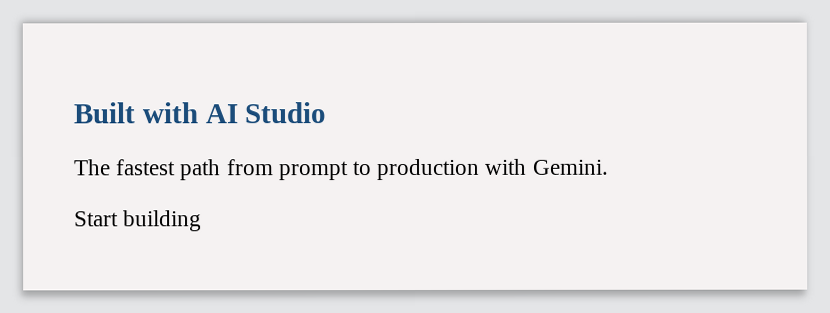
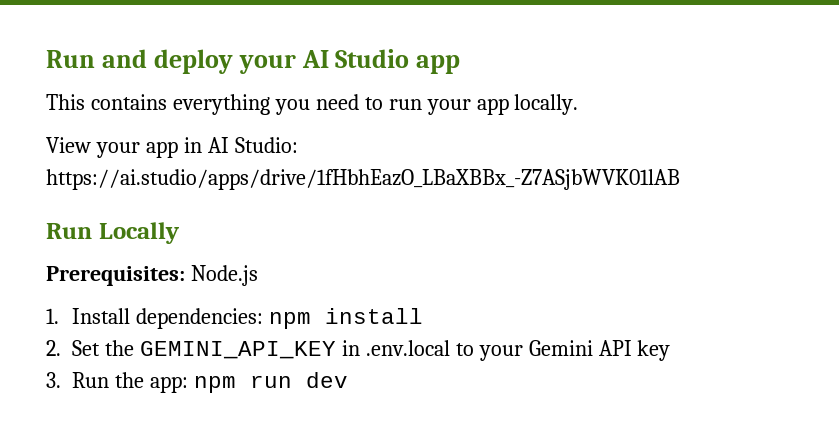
[73,102,327,124] [74,158,609,181] [74,210,203,232] Built with AI Studio // The fastest path from prompt to production with Gemini. // Start building -> [46,49,461,74] [46,94,579,115] [46,137,298,158] [46,169,680,190] [46,222,180,244] [46,265,258,286] [46,308,423,329] [46,340,671,361] [46,372,348,393] Run and deploy your AI Studio app // This contains everything you need to run your app locally. // View your app in AI Studio: https://ai.studio/apps/drive/1fHbhEazO_LBaXBBx_-Z7ASjbWVK01lAB // Run Locally // Prerequisites: Node.js // 1. Install dependencies: npm install // 2. Set the GEMINI_API_KEY in .env.local to your Gemini API key // 3. Run the app: npm run dev

